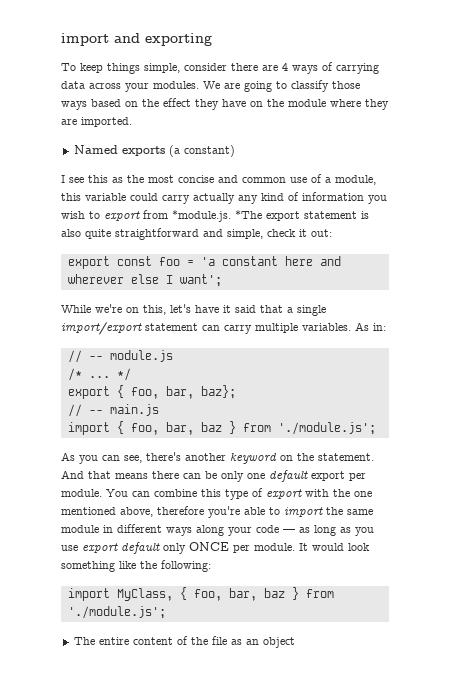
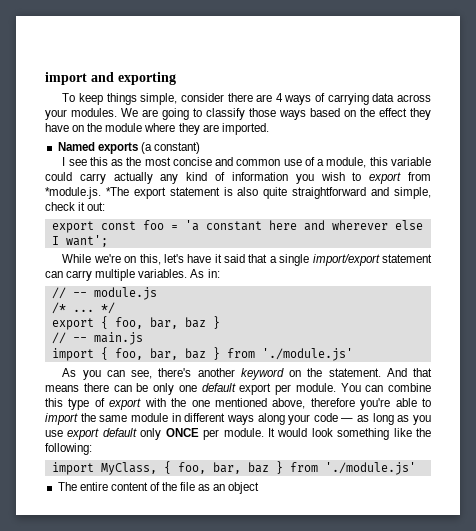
[200,385,236,399] baz}; -> [184,316,220,329] baz }
[277,422,376,435] './module.js'; -> [261,348,353,361] './module.js'
[67,606,166,619] './module.js'; -> [324,462,416,475] './module.js'

